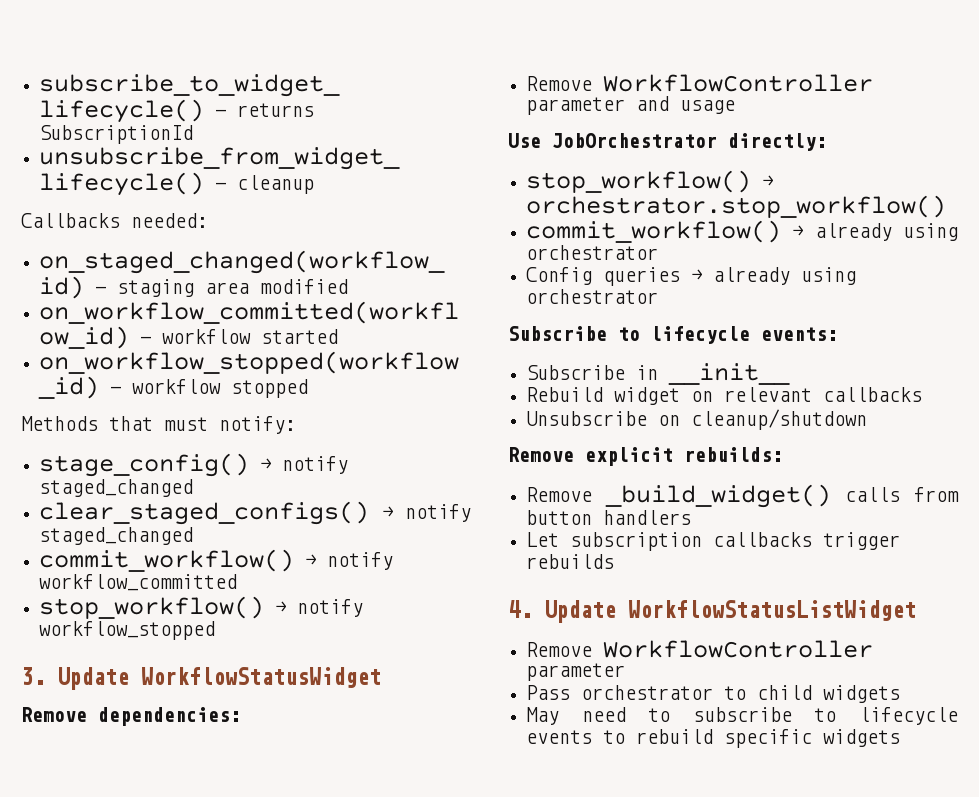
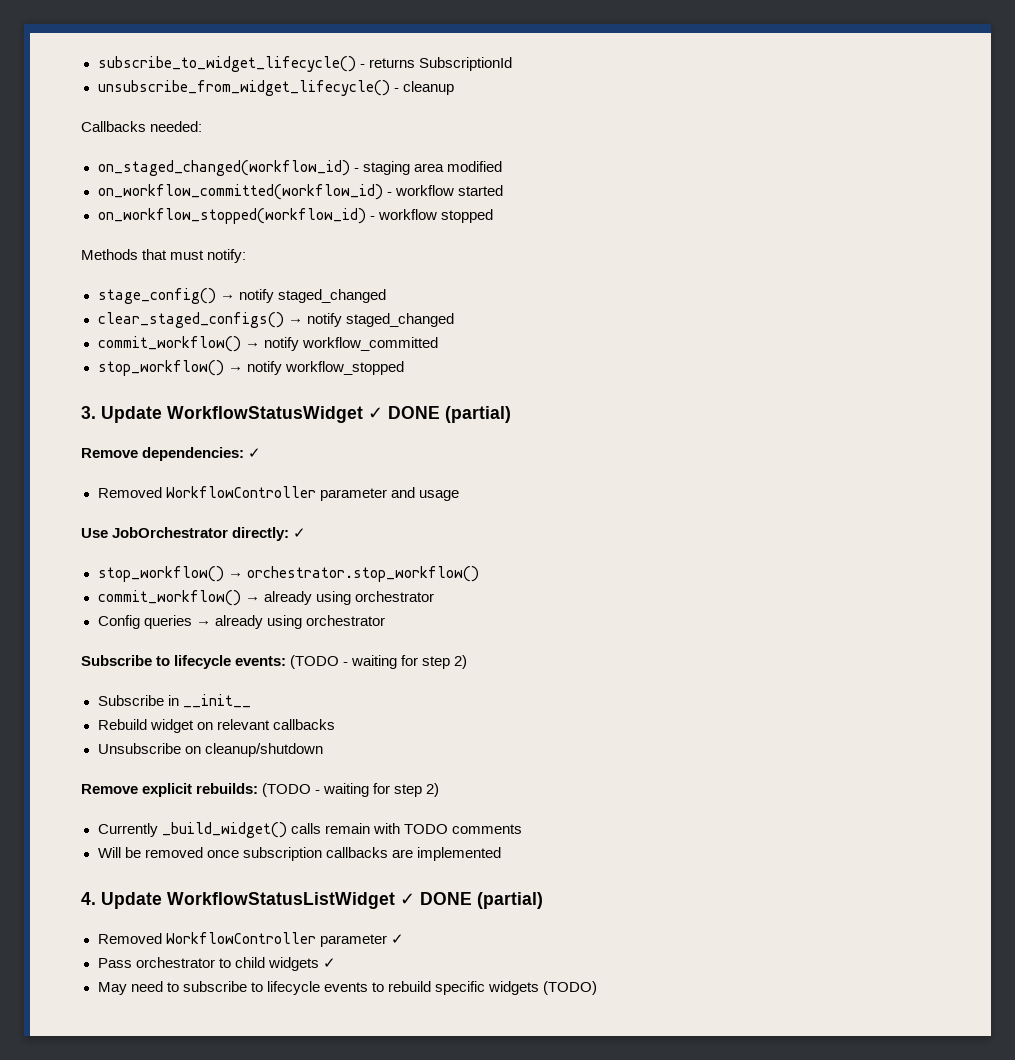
(381, 677) none -> [368,406,511,423] ✓ DONE (partial)
[526,76,593,91] // Remove -> [248,448,262,458] [97,487,162,498] ✓ // Removed
(827, 142) none -> [293,528,307,538] ✓
(838, 334) none -> [290,655,468,669] (TODO - waiting for step 2)
[526,484,959,508] [526,510,692,525] [526,532,901,551] [526,554,615,569] // Remove _build_widget() calls from button handlers // Let subscription callbacks trigger rebuilds -> [262,783,440,797] [97,822,522,838] [97,847,501,861] (TODO - waiting for step 2) // Currently _build_widget() calls remain with TODO comments // Will be removed once subscription callbacks are implemented
[526,640,874,658] [526,663,626,681] // Remove WorkflowController parameter -> [400,892,543,909] [97,932,404,947] ✓ DONE (partial) // Removed WorkflowController parameter ✓
(901, 694) none -> [322,958,336,968] ✓
(901, 738) none -> [543,981,598,995] (TODO)

